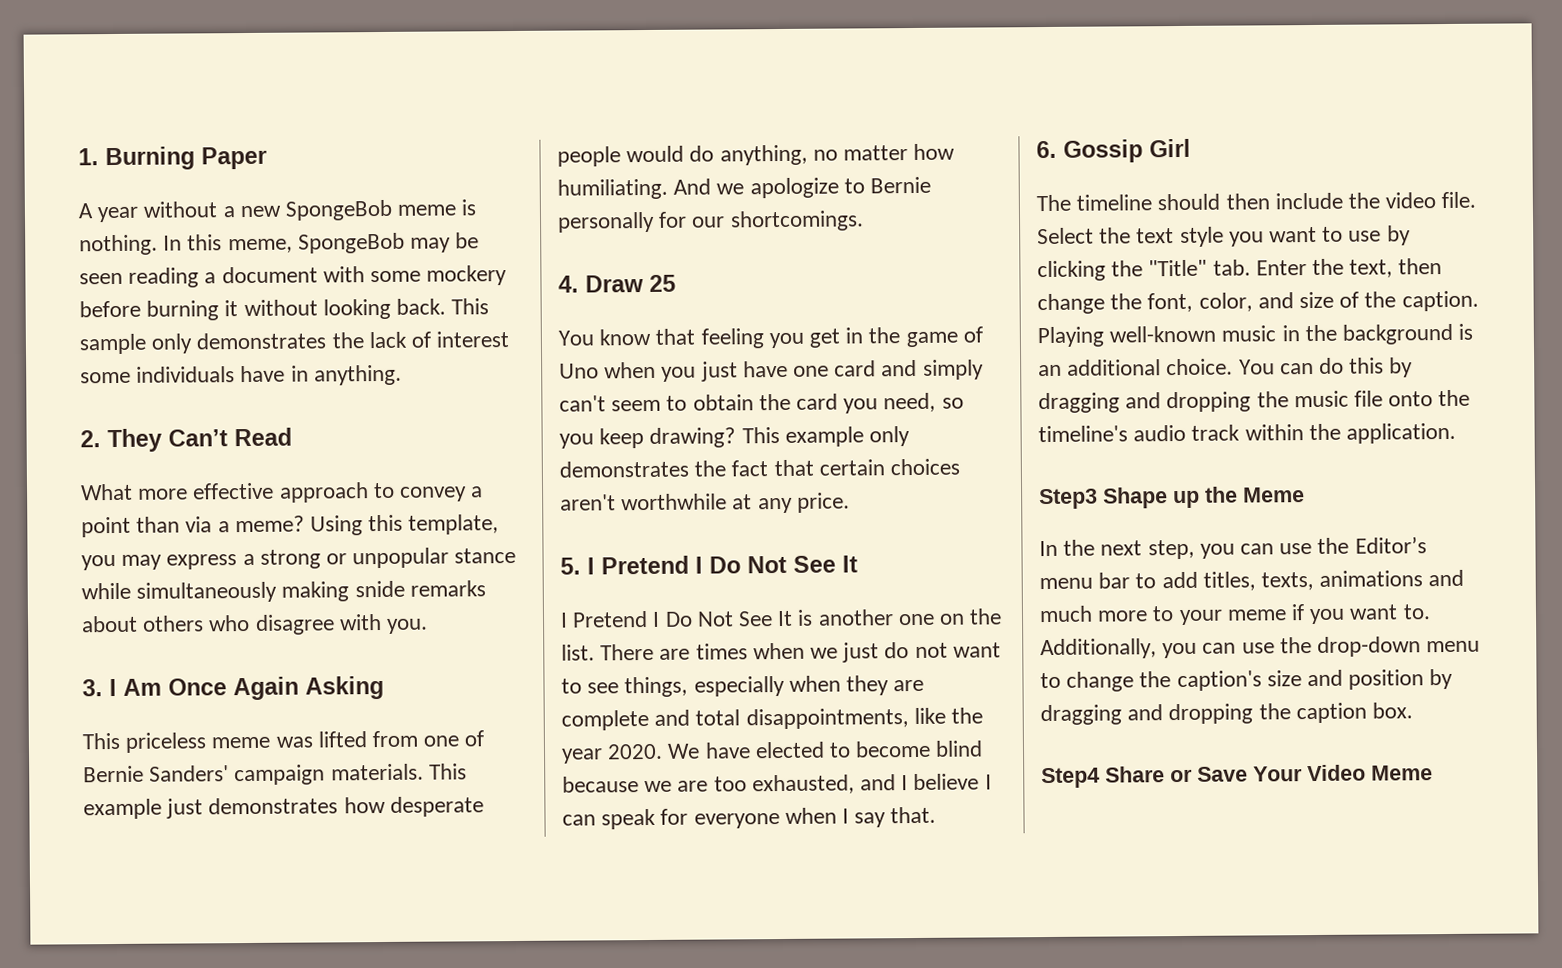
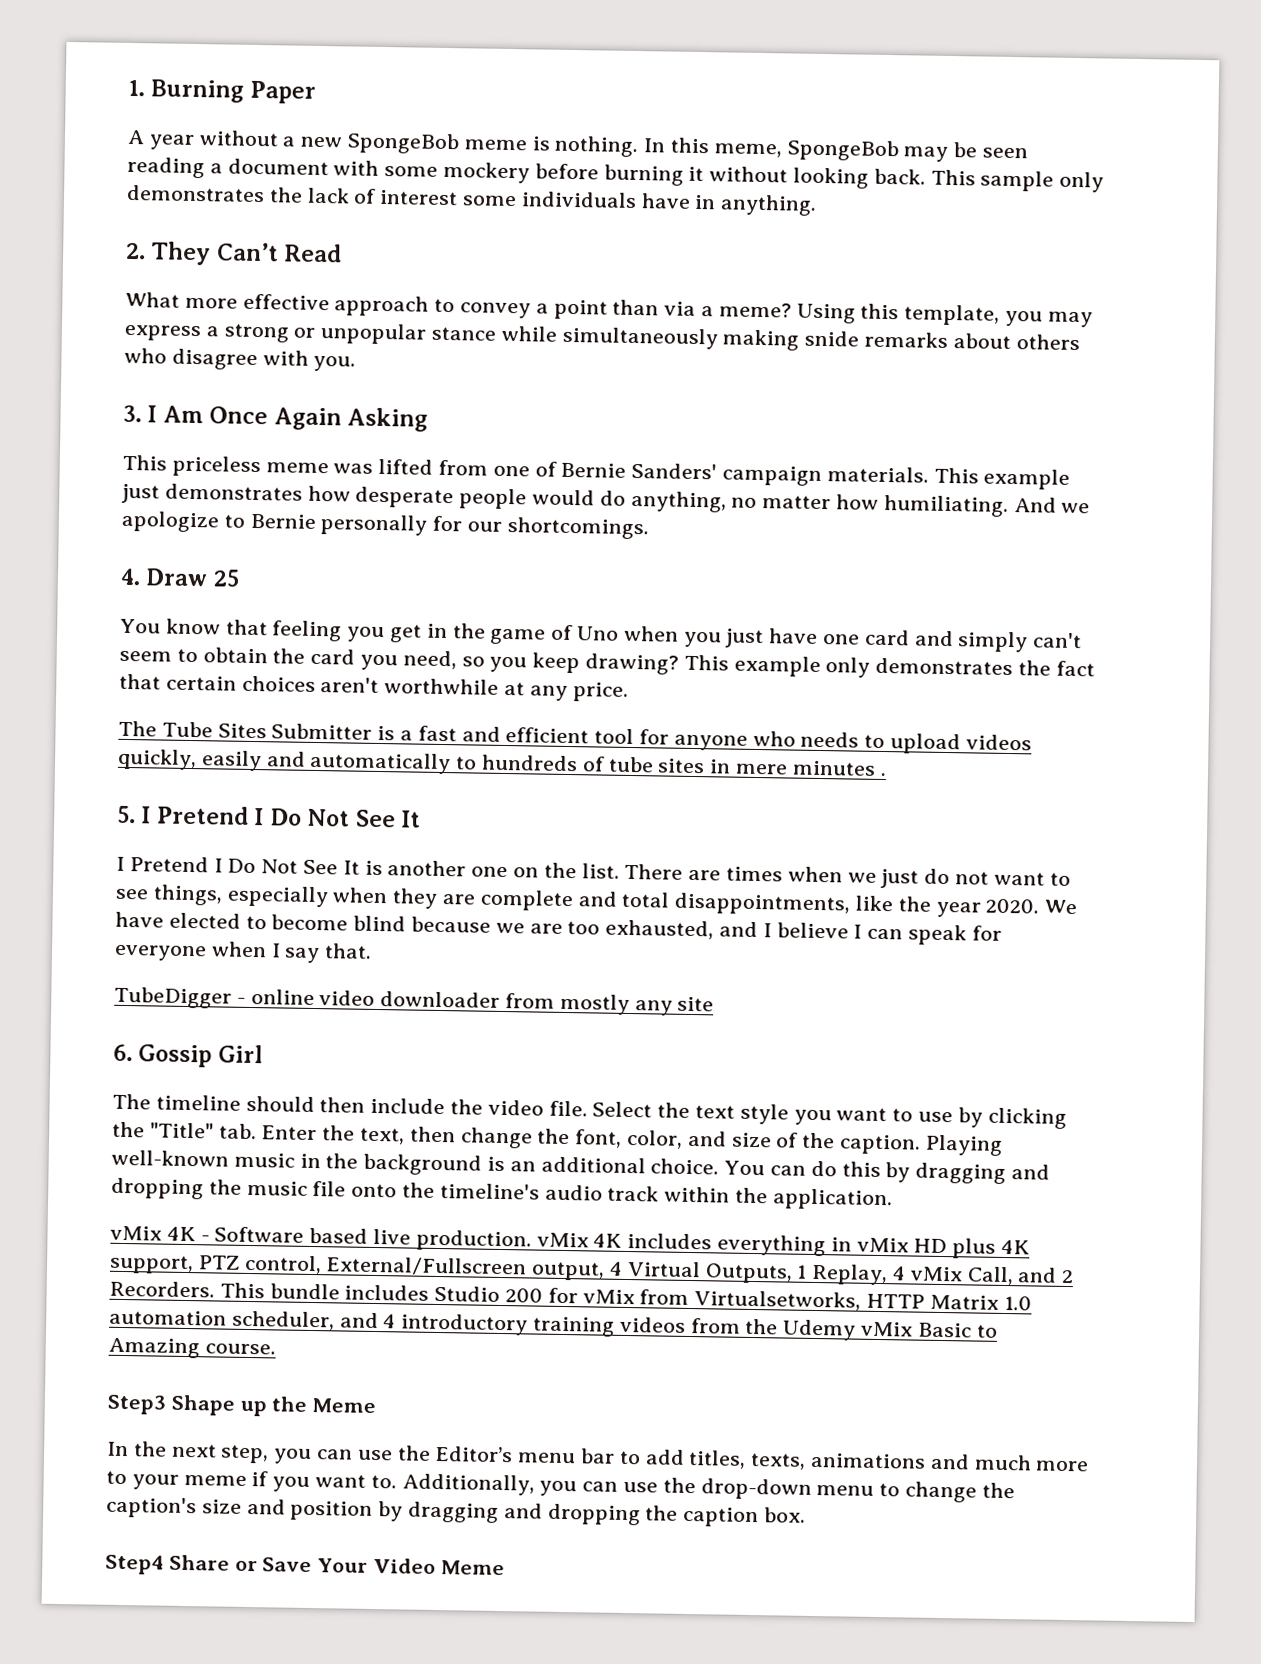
(850, 502) none -> [118,720,1032,755] [117,748,886,777] // The Tube Sites Submitter is a fast and efficient tool for anyone who needs to upload videos quickly, easily and automatically to hundreds of tube sites in mere minutes .
(937, 815) none -> [114,986,715,1016] // TubeDigger - online video downloader from mostly any site
(1457, 433) none -> [110,1225,1031,1259] [109,1254,1075,1286] [109,1280,1032,1311] [109,1309,998,1341] [108,1337,276,1359] // vMix 4K - Software based live production. vMix 4K includes everything in vMix HD plus 4K support, PTZ control, External/Fullscreen output, 4 Virtual Outputs, 1 Replay, 4 vMix Call, and 2 Recorders. This bundle includes Studio 200 for vMix from Virtualsetworks, HTTP Matrix 1.0 automation scheduler, and 4 introductory training videos from the Udemy vMix Basic to Amazing course.

